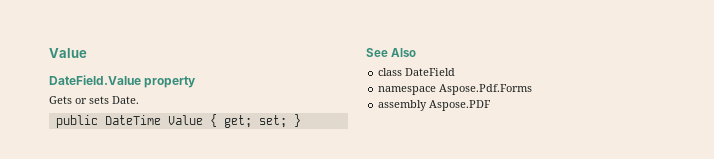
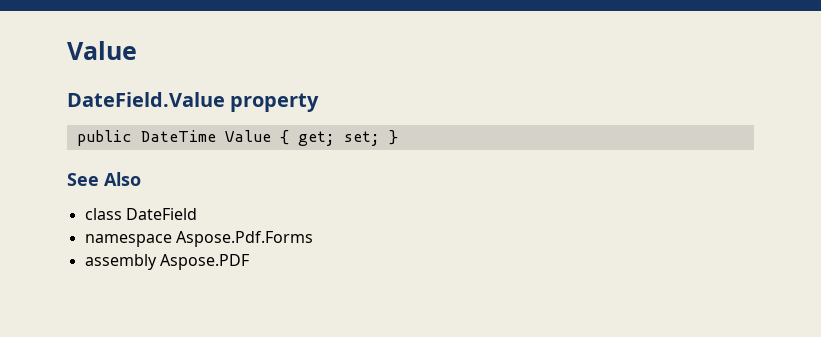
[49,96,139,104] // Gets or sets Date. -> (320, 102) none

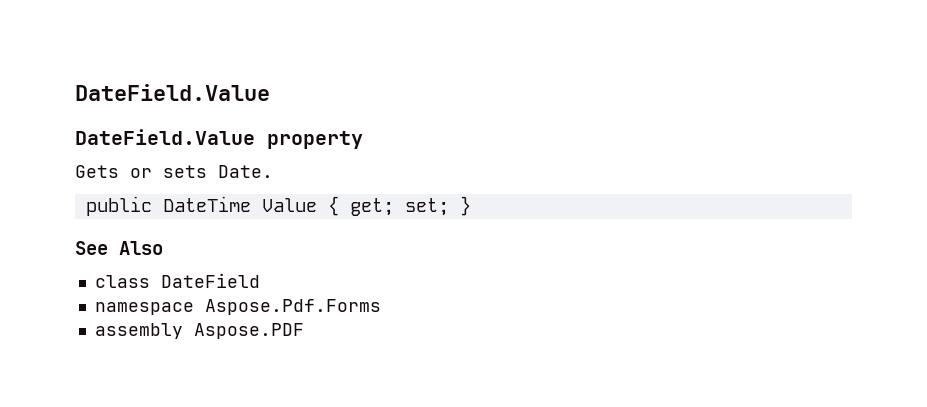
[67,41,137,60] Value -> [75,84,270,101] DateField.Value
(320, 102) none -> [75,165,273,178] // Gets or sets Date.

